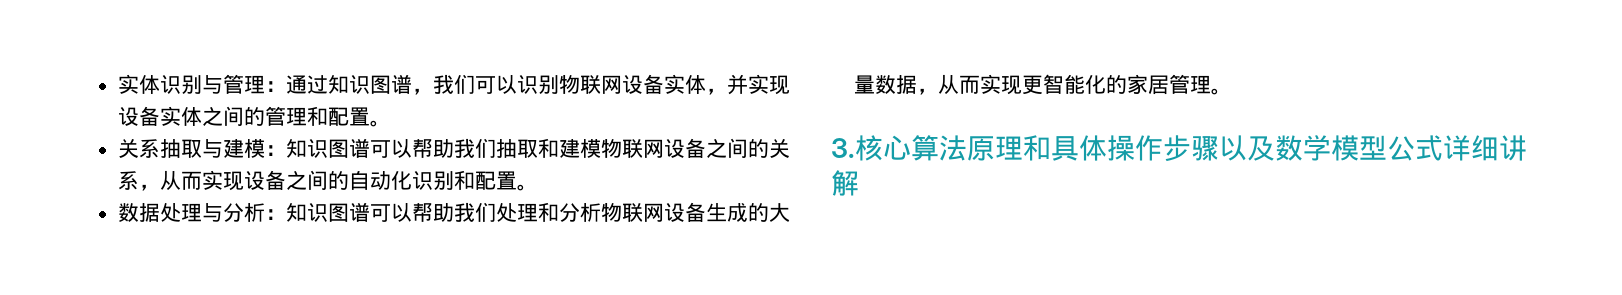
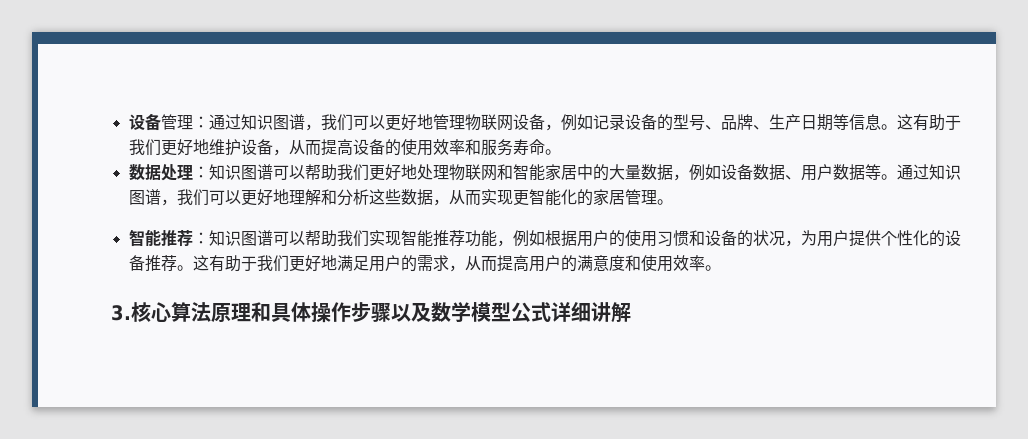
[117,74,223,94] 实体识别与 -> [128,113,161,131] 设备
[516,74,790,95] [117,106,391,127] [117,138,790,158] [117,170,538,191] [117,202,790,222] [853,75,875,94] 识别物联网设备实体，并实现设备实体之间的管理和配置。 // 关系抽取与建模：知识图谱可以帮助我们抽取和建模物联网设备之间的关系，从而实现设备之间的自动化识别和配置。 // 数据处理与分析：知识图谱可以帮助我们处理和分析物联网设备生成的大量 -> [384,114,961,131] [128,139,561,156] [128,164,961,181] [128,189,401,206] 更好地管理物联网设备，例如记录设备的型号、品牌、生产日期等信息。这有助于我们更好地维护设备，从而提高设备的使用效率和服务寿命。 // 数据处理：知识图谱可以帮助我们更好地处理物联网和智能家居中的大量数据，例如设备数据、用户数据等。通过知识图谱，我们可以更好地理解和分析这些
(1232, 91) none -> [128,229,961,247] [128,255,721,272] // 智能推荐：知识图谱可以帮助我们实现智能推荐功能，例如根据用户的使用习惯和设备的状况，为用户提供个性化的设备推荐。这有助于我们更好地满足用户的需求，从而提高用户的满意度和使用效率。

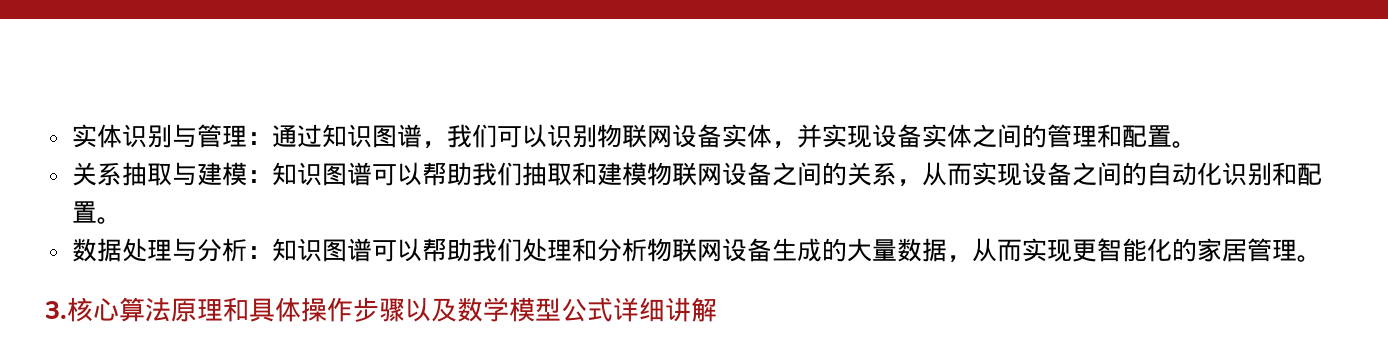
[128,113,161,131] 设备 -> [71,124,197,148] 实体识别与
[384,114,961,131] [128,139,561,156] [128,164,961,181] [128,189,401,206] 更好地管理物联网设备，例如记录设备的型号、品牌、生产日期等信息。这有助于我们更好地维护设备，从而提高设备的使用效率和服务寿命。 // 数据处理：知识图谱可以帮助我们更好地处理物联网和智能家居中的大量数据，例如设备数据、用户数据等。通过知识图谱，我们可以更好地理解和分析这些 -> [546,124,1197,149] [71,162,1322,187] [71,201,122,224] [71,238,897,262] 识别物联网设备实体，并实现设备实体之间的管理和配置。 // 关系抽取与建模：知识图谱可以帮助我们抽取和建模物联网设备之间的关系，从而实现设备之间的自动化识别和配置。 // 数据处理与分析：知识图谱可以帮助我们处理和分析物联网设备生成的大量
[128,229,961,247] [128,255,721,272] // 智能推荐：知识图谱可以帮助我们实现智能推荐功能，例如根据用户的使用习惯和设备的状况，为用户提供个性化的设备推荐。这有助于我们更好地满足用户的需求，从而提高用户的满意度和使用效率。 -> (1322, 258) none

